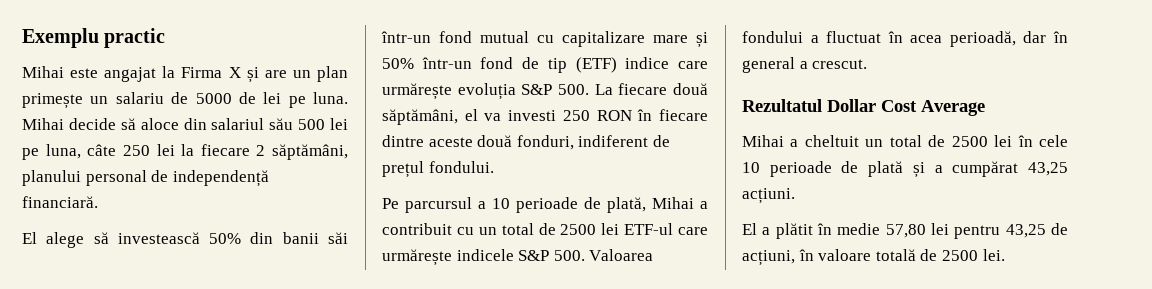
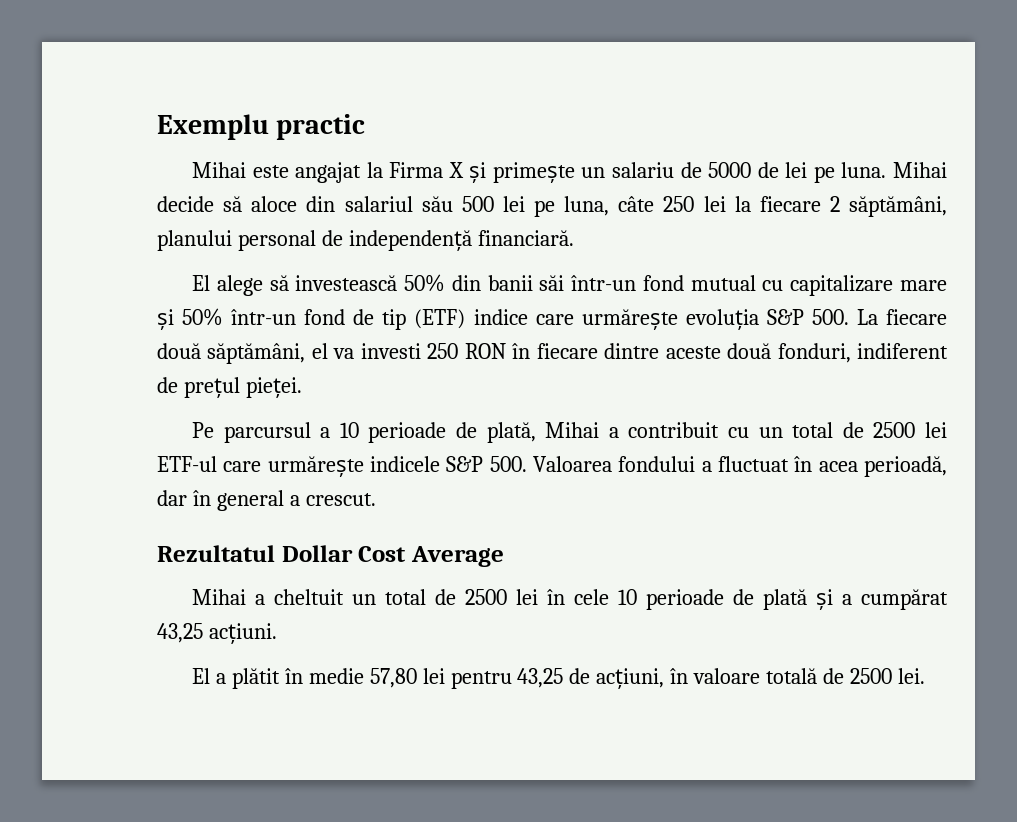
[264,66,348,82] are un plan -> (487, 172) none
[428,161,494,173] fondului. -> [245,377,302,398] pieței.

